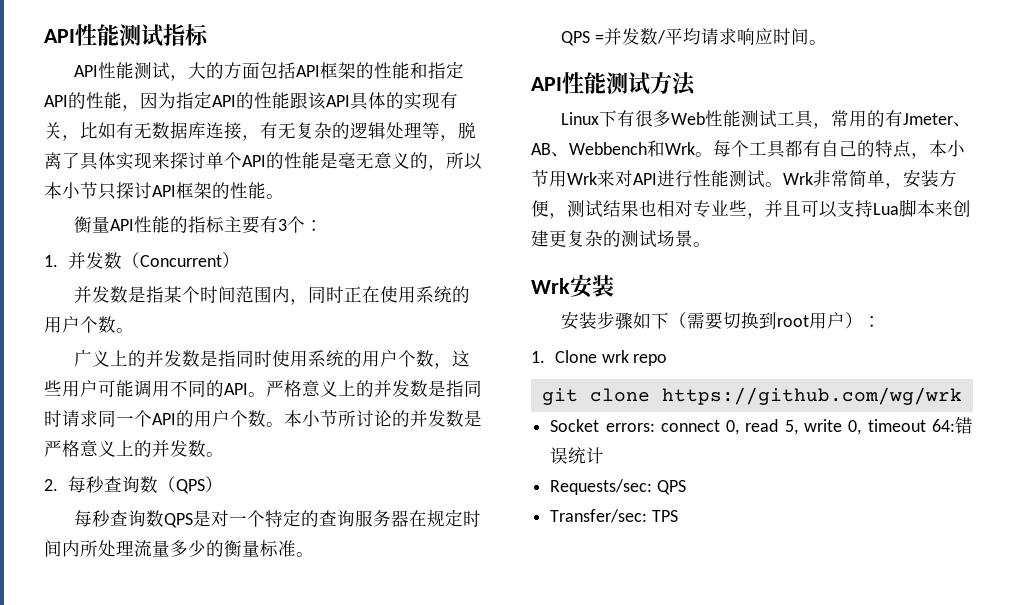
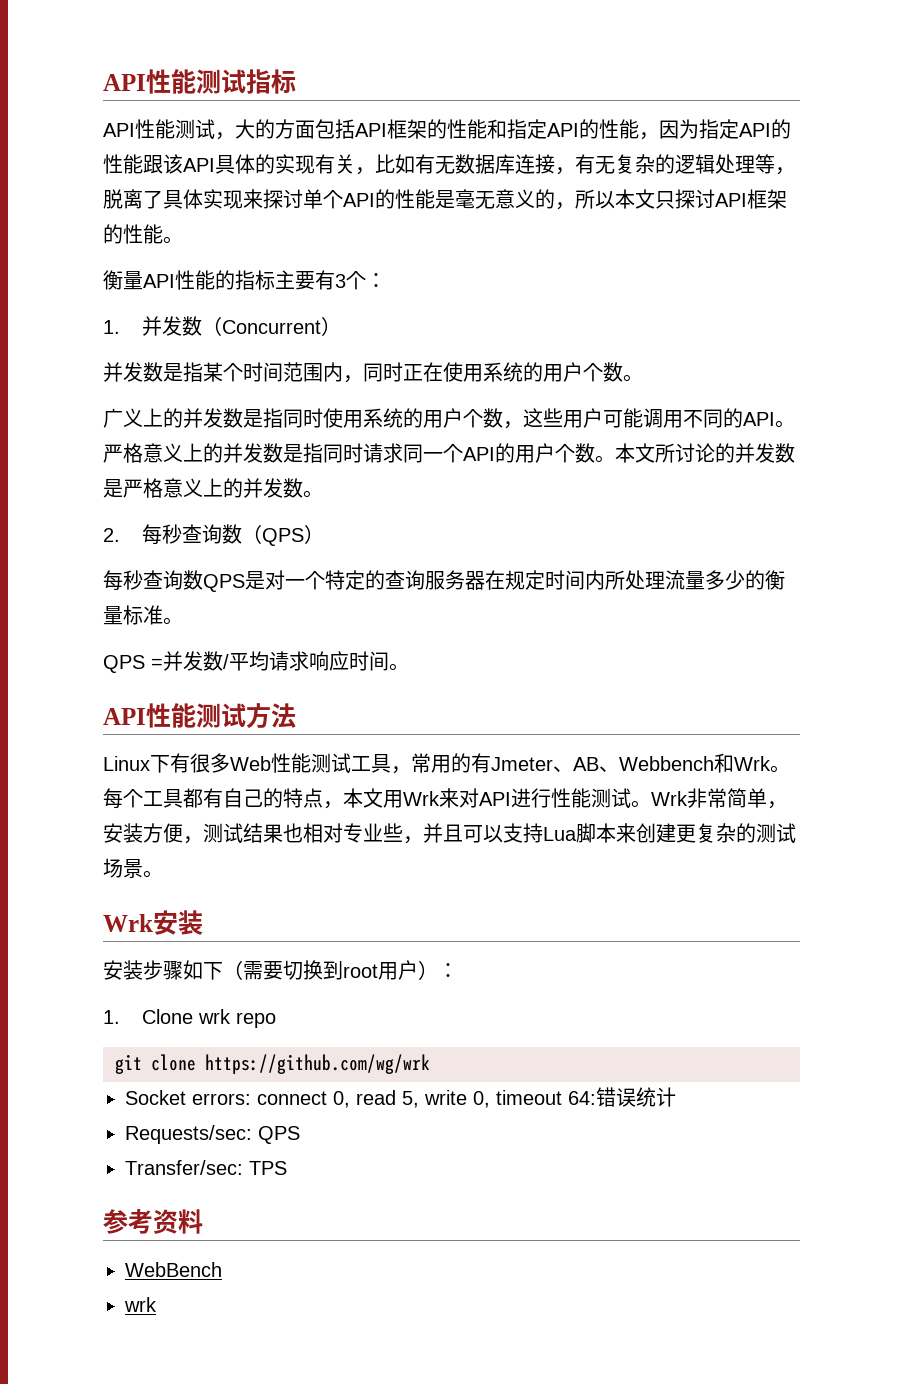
[62,182,98,199] 小节 -> [635,189,655,209] 文
[302,410,338,427] 小节 -> [635,443,655,463] 文
[947,140,965,157] [531,170,549,187] 小节 -> [363,788,383,808] 文
(678, 516) none -> [103,1209,203,1234] [125,1262,222,1277] [124,1297,157,1312] // 参考资料 // WebBench // wrk

